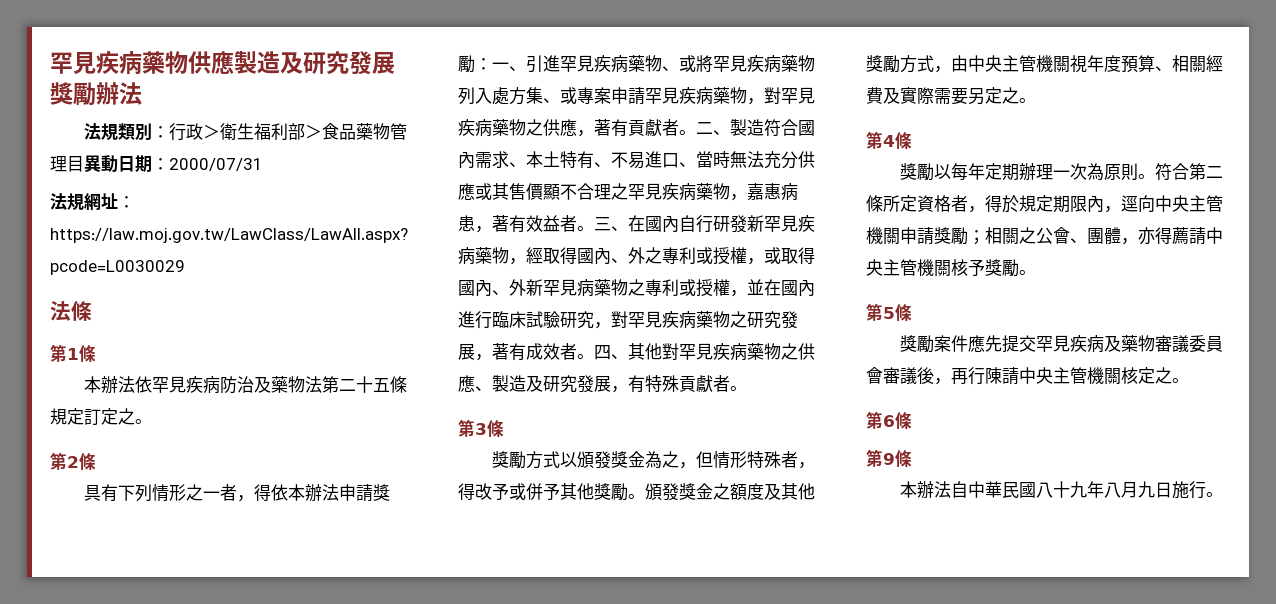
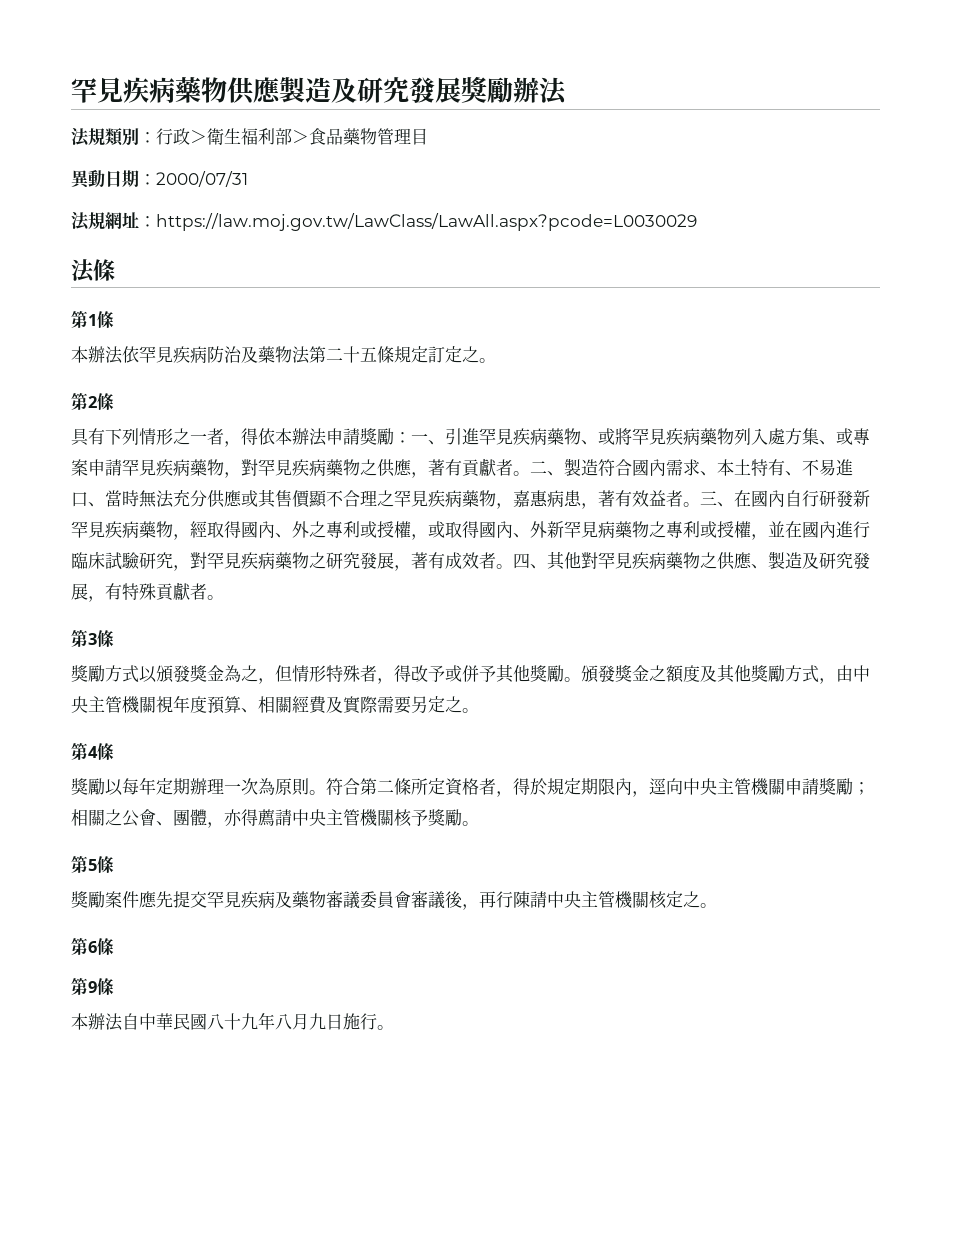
(84, 164) none -> (428, 136) //

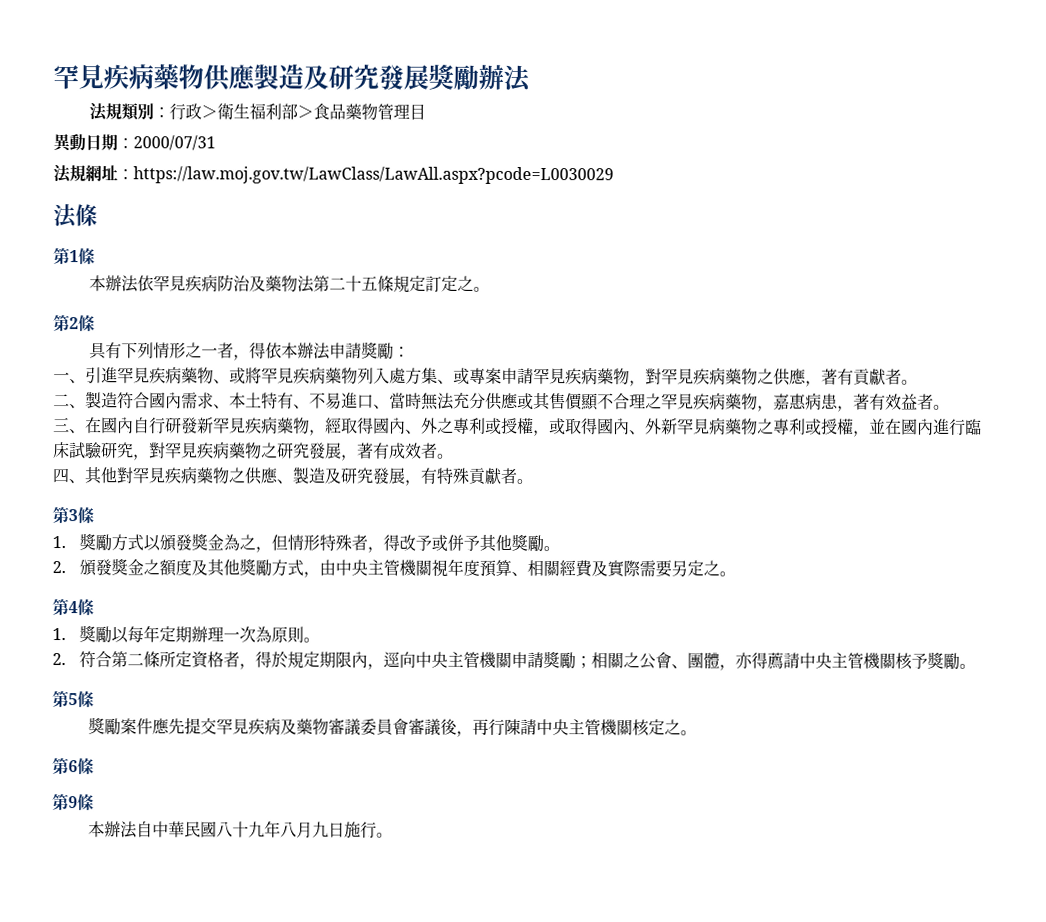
(411, 437) none -> (410, 351) //
(530, 473) none -> (918, 382) //
(700, 504) none -> (950, 407) //
(513, 566) none -> (454, 456) //
(114, 638) none -> [52,536,66,549] 1.
(581, 679) none -> [52,561,66,574] // 2.
(114, 751) none -> [52,628,66,641] 1.
(326, 792) none -> [52,653,66,666] // 2.

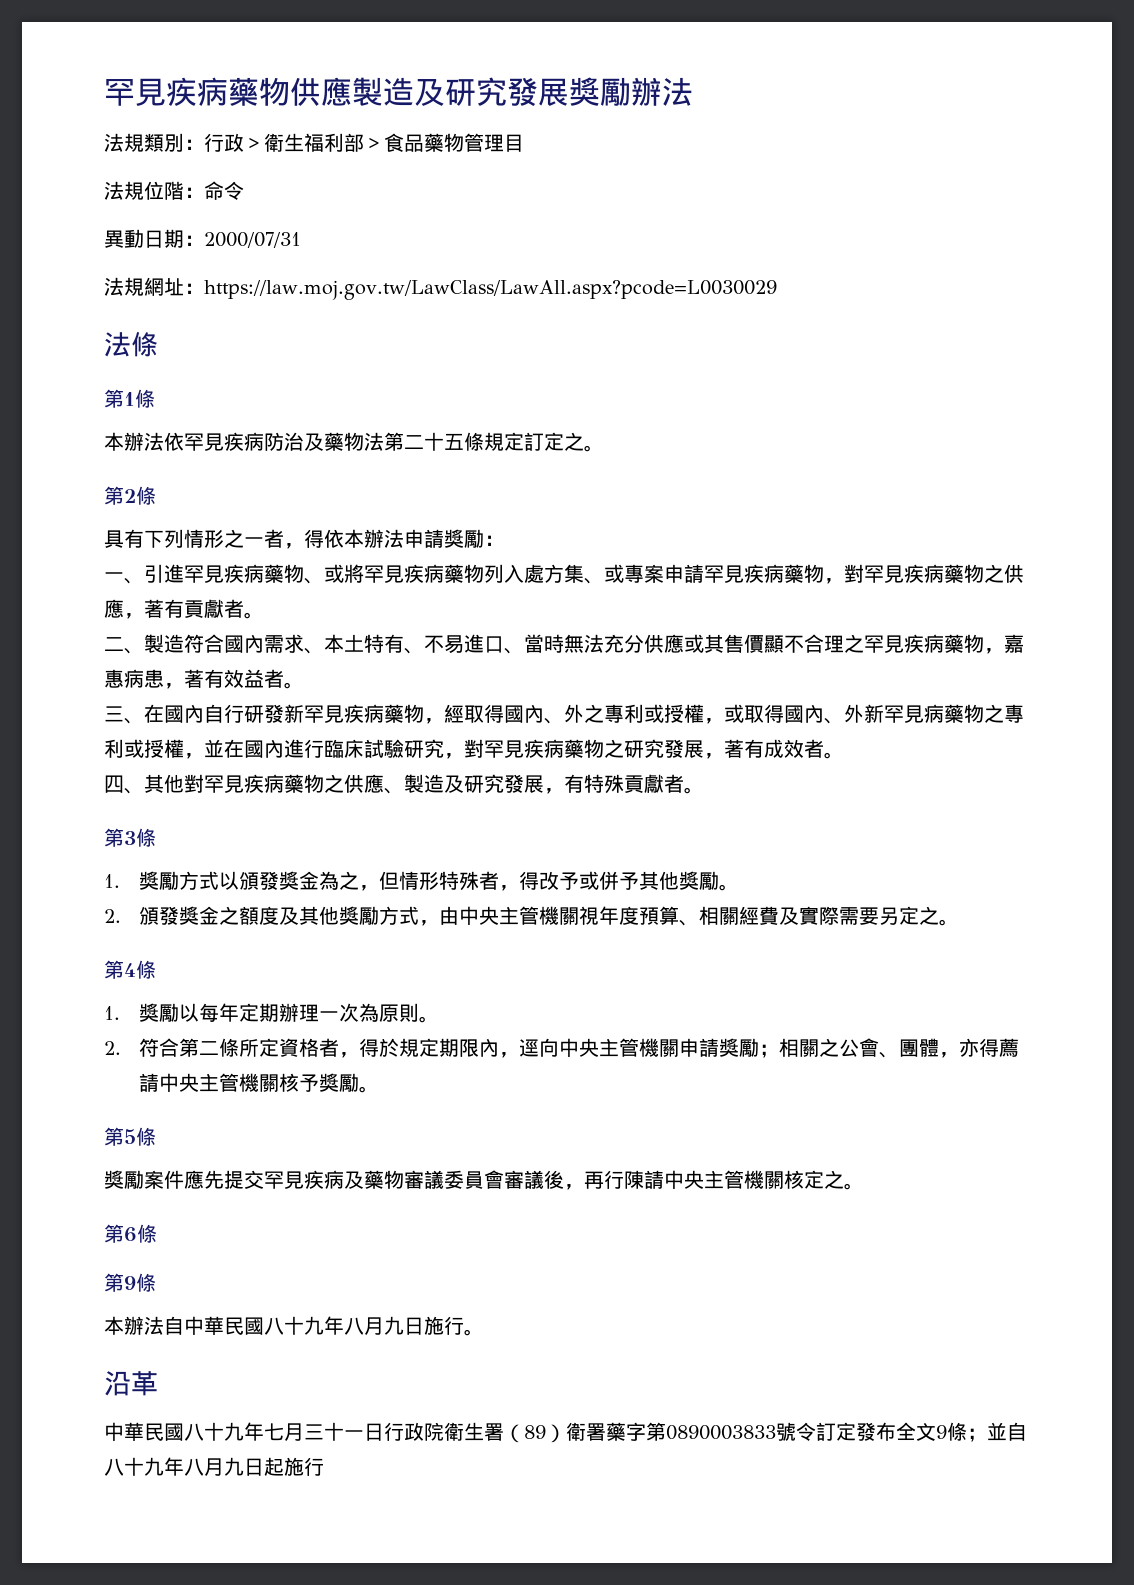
(426, 111) none -> [104,181,244,200] // 法規位階：命令
(393, 835) none -> [104,1371,158,1396] [104,1422,1027,1443] [104,1457,324,1476] // 沿革 // 中華民國八十九年七月三十一日行政院衛生署（89）衛署藥字第0890003833號令訂定發布全文9條；並自八十九年八月九日起施行

